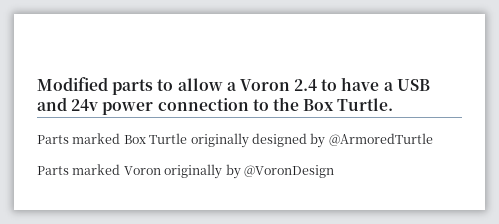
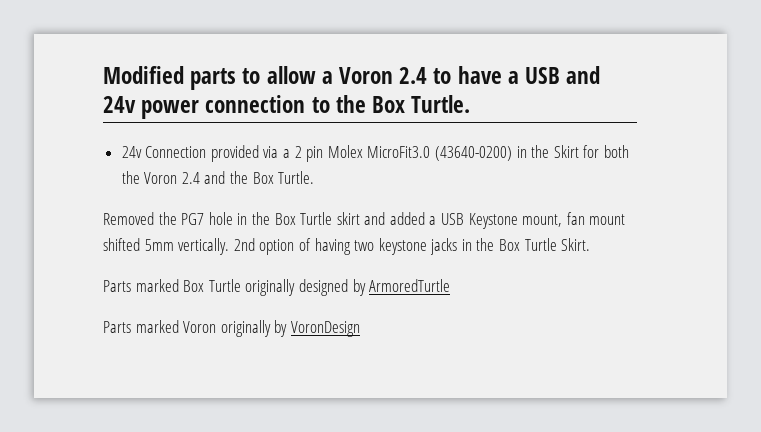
(394, 104) none -> [121,145,629,162] [121,171,315,184] [103,212,626,229] [103,238,591,255] // 24v Connection provided via a 2 pin Molex MicroFit3.0 (43640-0200) in the Skirt for both the Voron 2.4 and the Box Turtle. // Removed the PG7 hole in the Box Turtle skirt and added a USB Keystone mount, fan mount shifted 5mm vertically. 2nd option of having two keystone jacks in the Box Turtle Skirt.
[328,133,433,146] @ArmoredTurtle -> [369,279,451,292] ArmoredTurtle
[243,165,334,178] @VoronDesign -> [290,321,360,337] VoronDesign

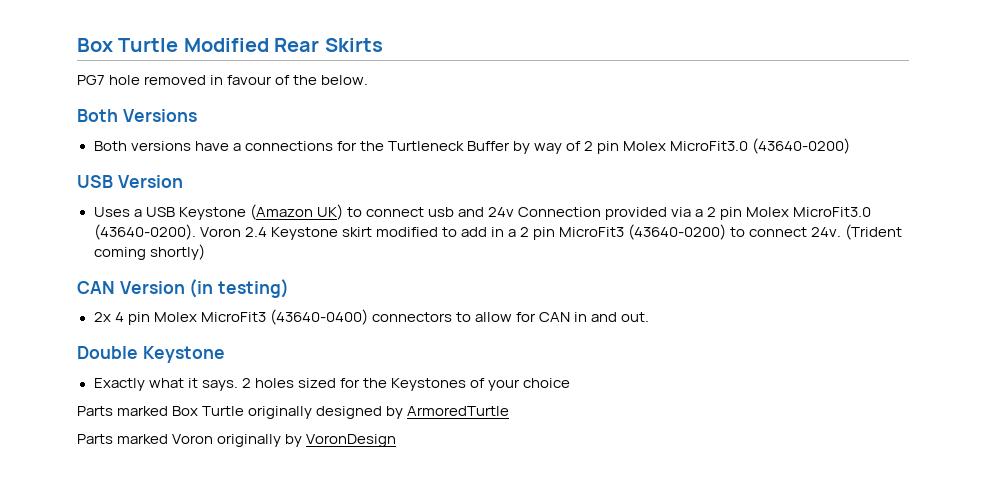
[103,66,601,90] [103,95,471,119] Modified parts to allow a Voron 2.4 to have a USB and 24v power connection to the Box Turtle. // -> [77,38,383,52] [77,75,369,85] [77,109,197,122] [93,138,851,154] [77,175,183,188] [93,204,484,220] Box Turtle Modified Rear Skirts // PG7 hole removed in favour of the below. // Both Versions // Both versions have a connections for the Turtleneck Buffer by way of 2 pin Molex MicroFit3.0 (43640-0200) // USB Version // Uses a USB Keystone (Amazon UK) to connect usb and
[435,145,629,161] [121,171,315,184] [103,212,626,229] [103,238,591,255] (43640-0200) in the Skirt for both the Voron 2.4 and the Box Turtle. // Removed the PG7 hole in the Box Turtle skirt and added a USB Keystone mount, fan mount shifted 5mm vertically. 2nd option of having two keystone jacks in the Box Turtle Skirt. -> [93,224,903,240] [93,244,205,260] [77,279,290,298] [93,309,650,325] [77,346,225,363] [93,378,571,391] (43640-0200). Voron 2.4 Keystone skirt modified to add in a 2 pin MicroFit3 (43640-0200) to connect 24v. (Trident coming shortly) // CAN Version (in testing) // 2x 4 pin Molex MicroFit3 (43640-0400) connectors to allow for CAN in and out. // Double Keystone // Exactly what it says. 2 holes sized for the Keystones of your choice

